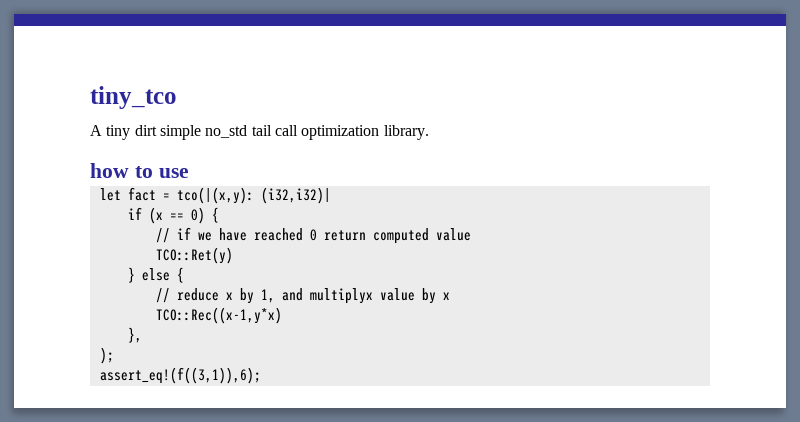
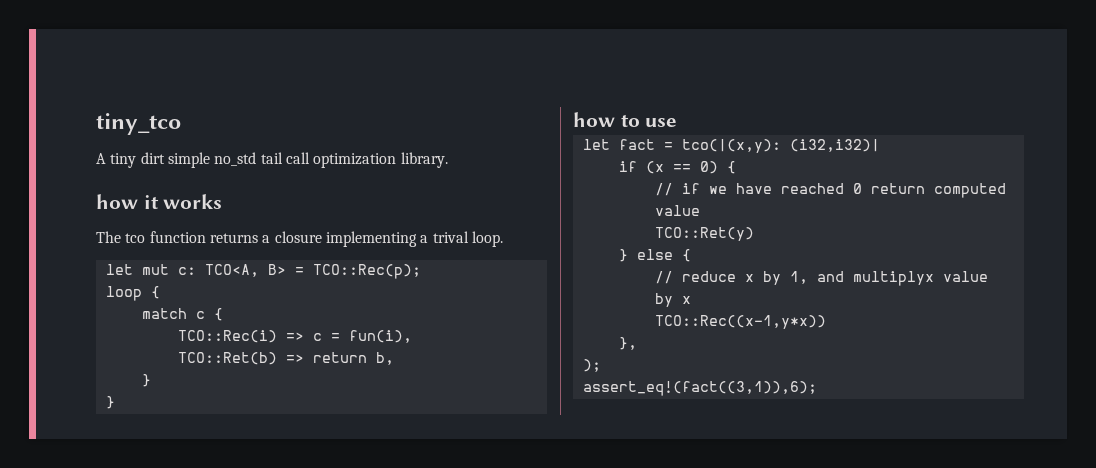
(429, 132) none -> [96,194,223,209] [96,231,503,247] [105,264,421,279] [105,286,160,301] [141,308,223,321] [177,330,412,343] [177,352,394,365] [141,374,151,387] [105,396,115,409] // how it works // The tco function returns a closure implementing a trival loop. // let mut c: TCO<A, B> = TCO::Rec(p); // loop { // match c { // TCO::Rec(i) => c = fun(i), // TCO::Ret(b) => return b, // } // }
[155,307,282,324] TCO::Rec((x-1,y*x) -> [654,315,826,329] TCO::Rec((x-1,y*x))
[99,367,261,384] assert_eq!(f((3,1)),6); -> [582,381,817,396] assert_eq!(fact((3,1)),6);

